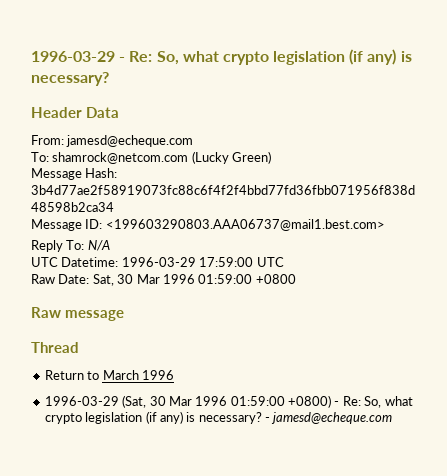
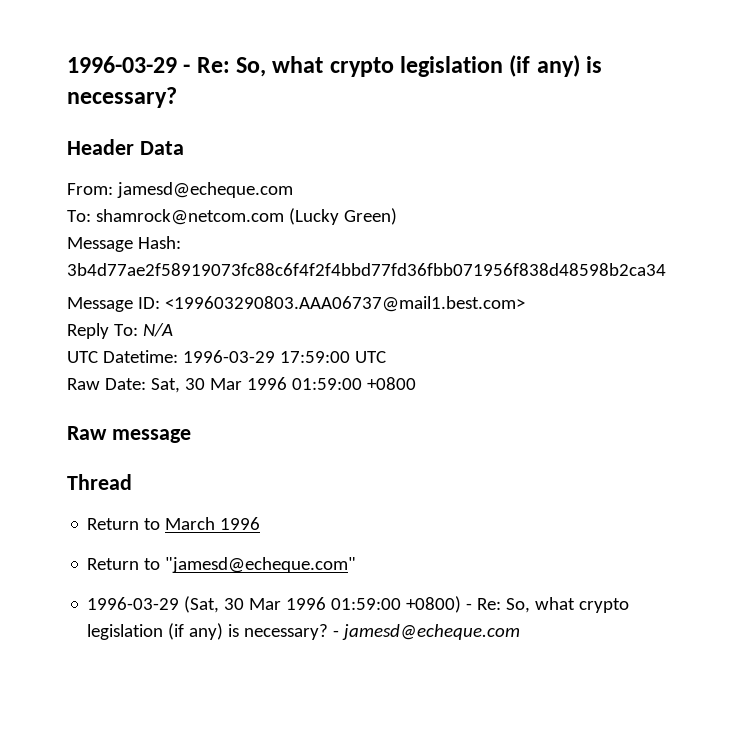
(174, 375) none -> [87,557,357,573] // Return to "jamesd@echeque.com"

